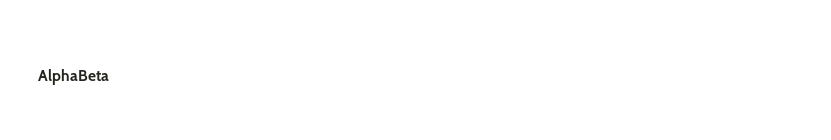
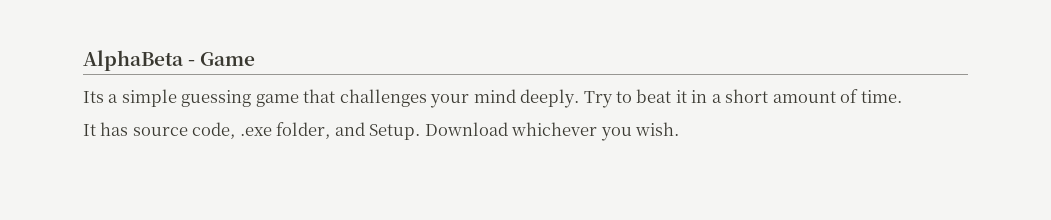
(109, 77) none -> [188,52,256,66] [83,89,902,108] [83,122,680,141] - Game // Its a simple guessing game that challenges your mind deeply. Try to beat it in a short amount of time. // It has source code, .exe folder, and Setup. Download whichever you wish.

